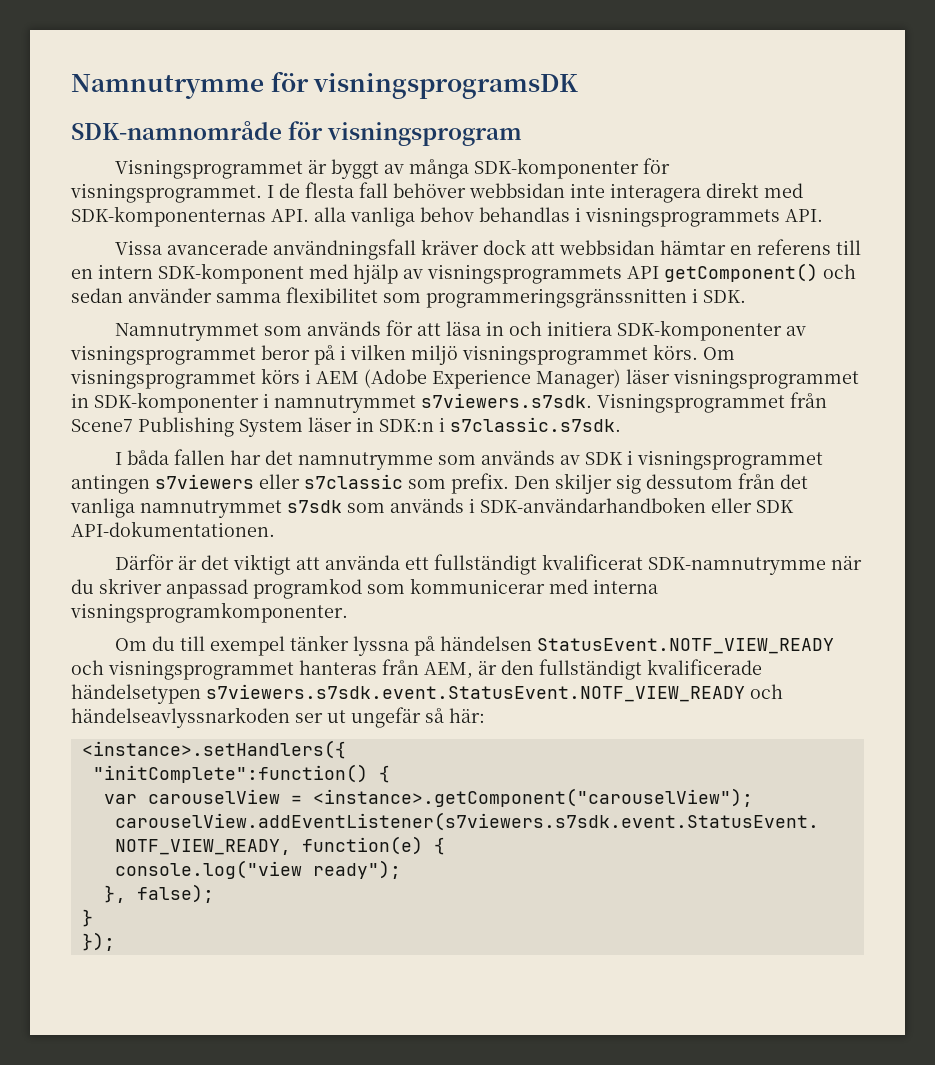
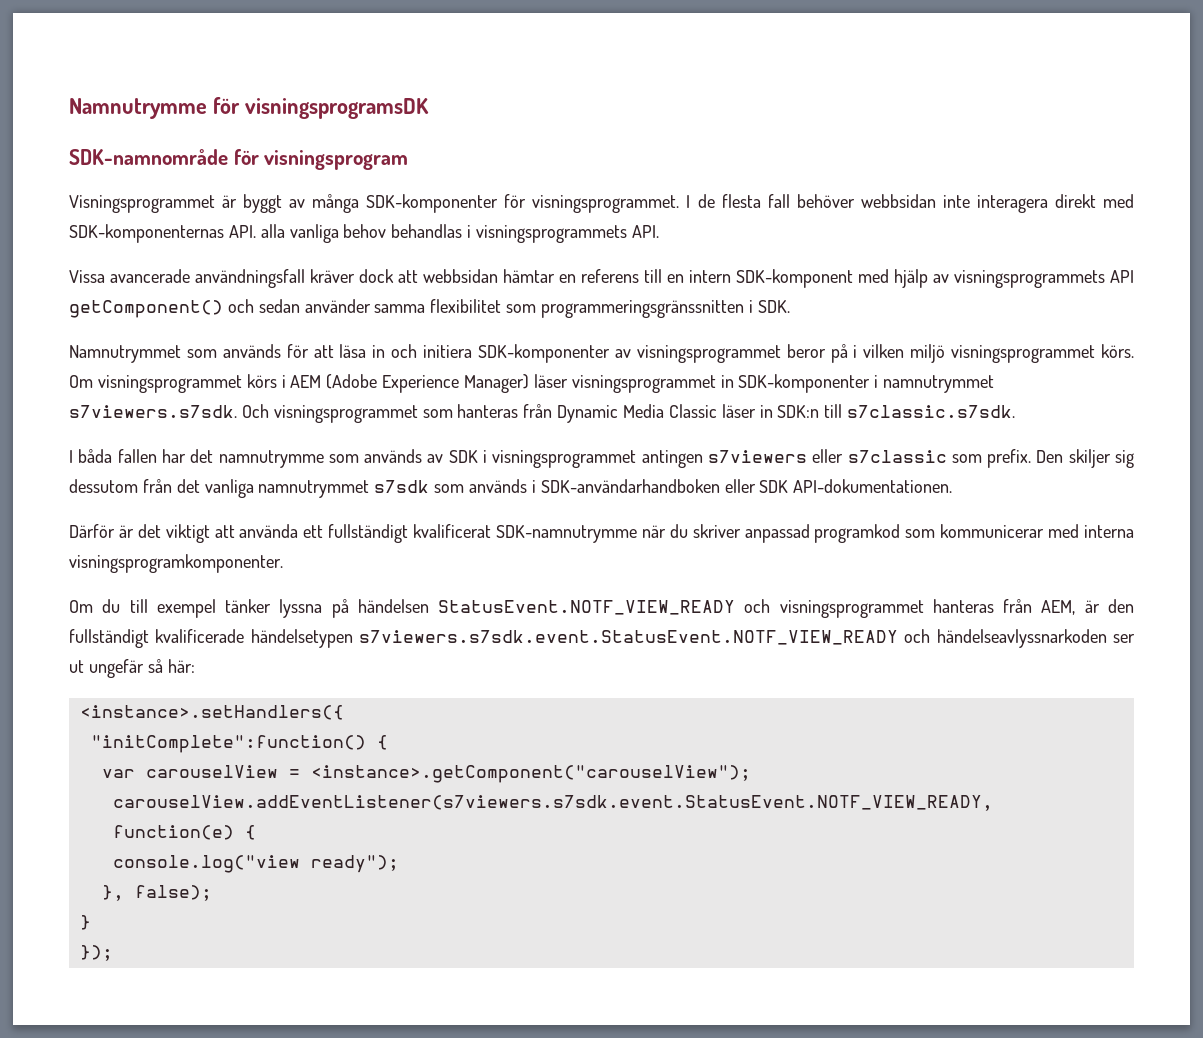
[597,392,827,413] [71,417,303,437] Visningsprogrammet från Scene7 Publishing System -> [241,404,717,423] Och visningsprogrammet som hanteras från Dynamic Media Classic
[439,417,445,432] i -> [824,404,843,418] till

